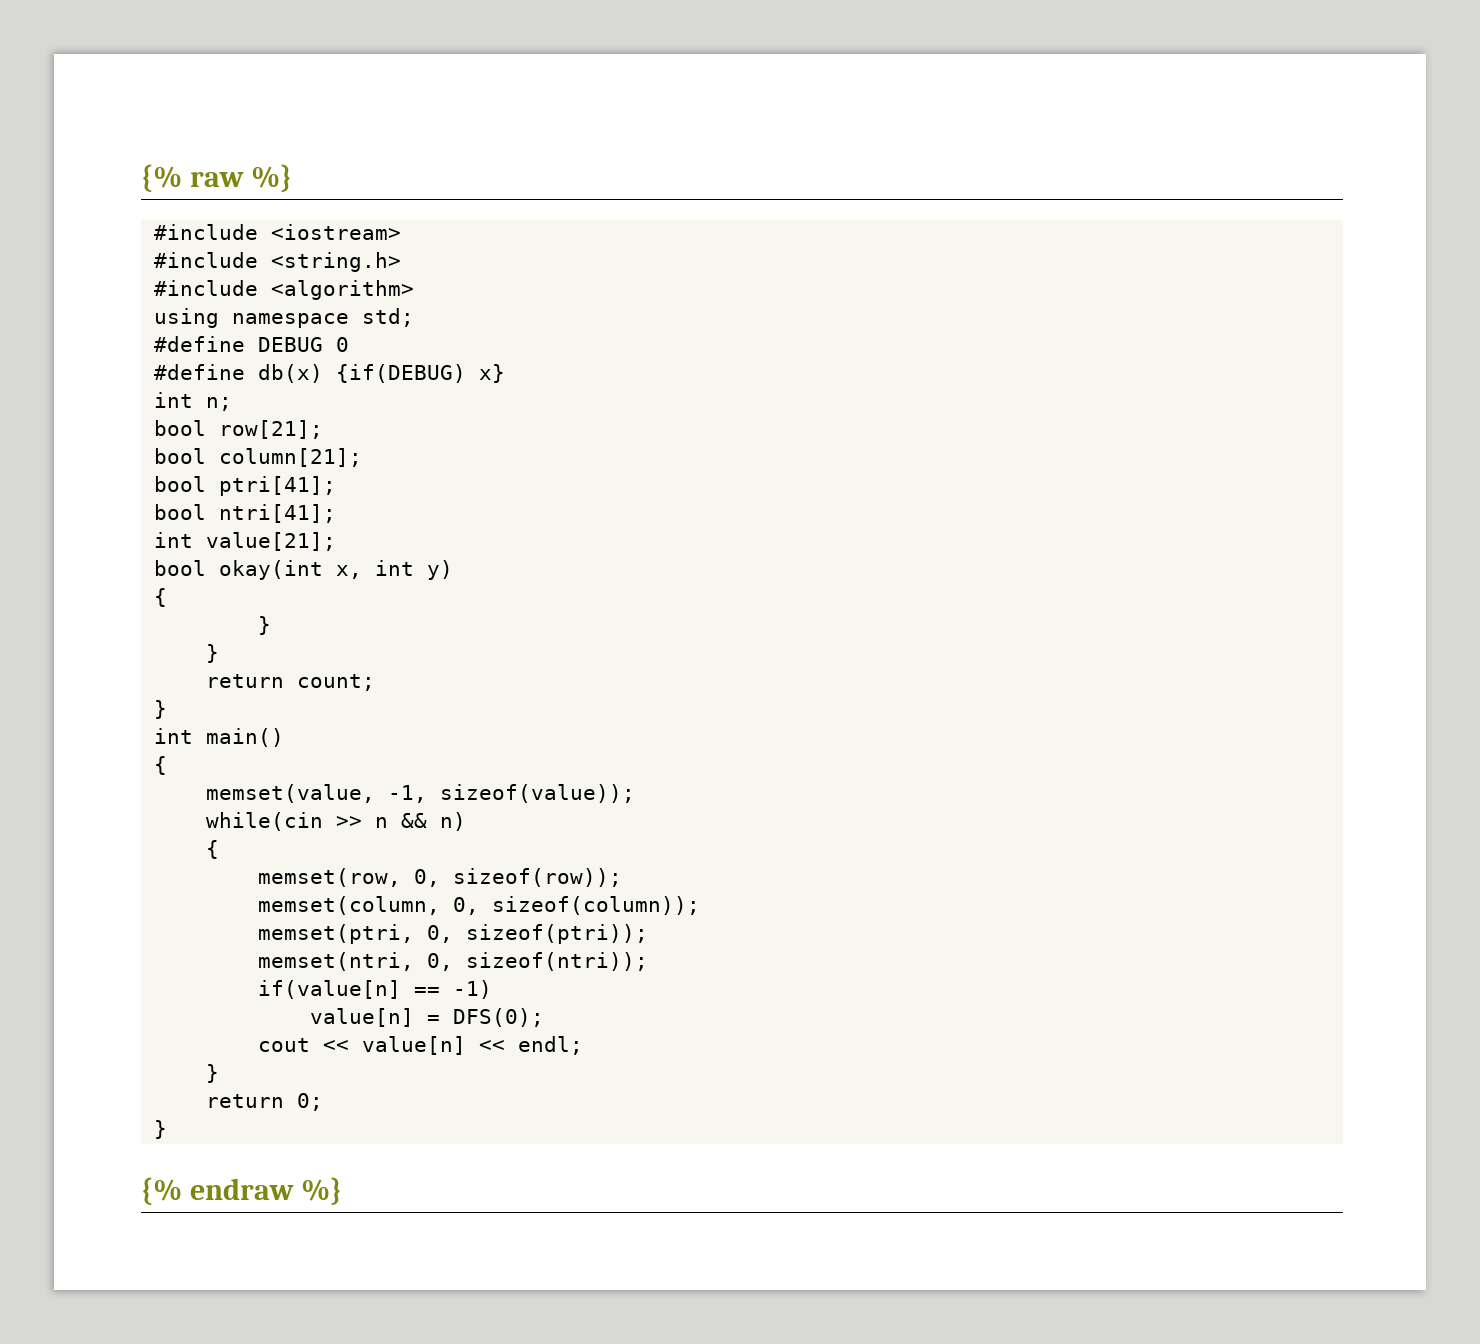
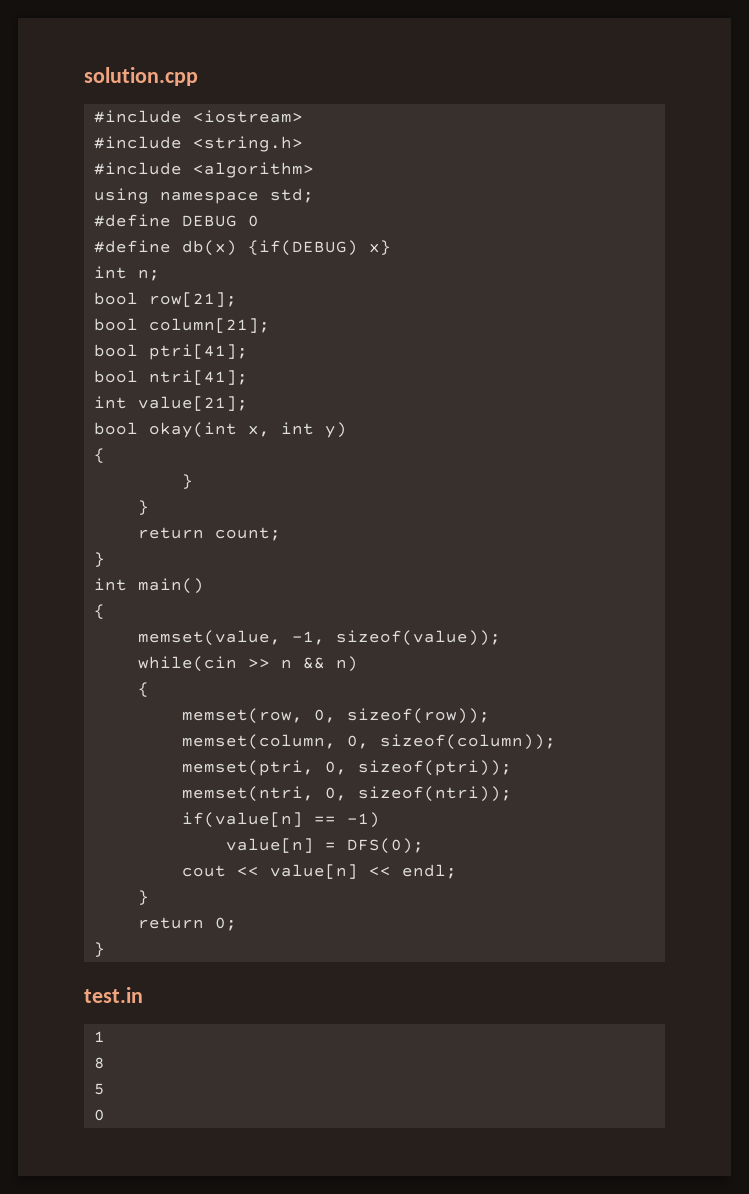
[141,164,292,192] {% raw %} -> [84,67,198,86] solution.cpp
[141,1177,342,1205] {% endraw %} -> [84,987,143,1003] [93,1031,105,1042] [93,1057,105,1069] [93,1083,105,1095] [93,1109,105,1121] test.in // 1 // 8 // 5 // 0

